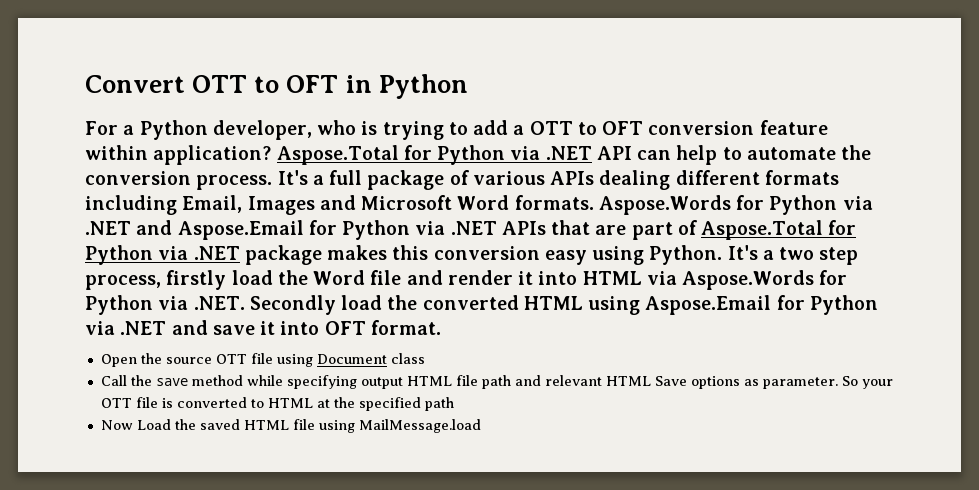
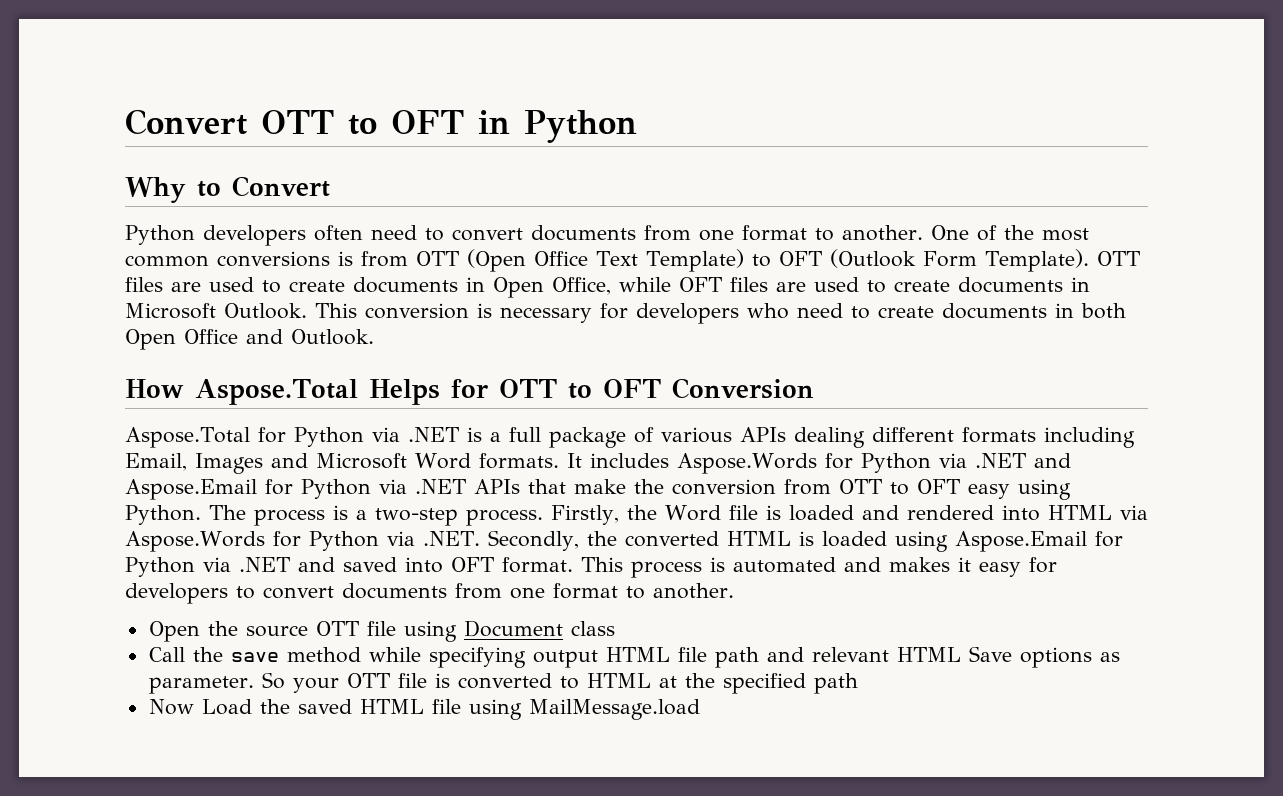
[85,120,828,140] [85,145,872,165] [85,170,308,190] For a Python developer, who is trying to add a OTT to OFT conversion feature within application? Aspose.Total for Python via .NET API can help to automate the conversion process. It's -> [125,176,330,203] [125,225,1089,246] [125,249,1140,272] [125,277,1090,298] [125,303,1126,324] [125,329,374,350] [125,378,814,405] [125,427,482,448] Why to Convert // Python developers often need to convert documents from one format to another. One of the most common conversions is from OTT (Open Office Text Template) to OFT (Outlook Form Template). OTT files are used to create documents in Open Office, while OFT files are used to create documents in Microsoft Outlook. This conversion is necessary for developers who need to create documents in both Open Office and Outlook. // How Aspose.Total Helps for OTT to OFT Conversion // Aspose.Total for Python via .NET is
(594, 202) none -> [566,453,669,468] It includes
[595,220,857,240] [85,245,859,265] [85,270,534,290] are part of Aspose.Total for Python via .NET package makes this conversion easy using Python. It's a two step process, firstly load the Word file and render it -> [574,479,1071,500] [125,505,994,526] make the conversion from OTT to OFT easy using Python. The process is a two-step process. Firstly, the Word file is loaded and rendered
[249,295,383,315] Secondly load -> [487,530,579,551] Secondly,
(583, 303) none -> [798,531,887,547] is loaded
[212,321,276,335] save it -> [343,557,397,572] saved
(441, 327) none -> [581,557,1057,578] [125,583,734,604] This process is automated and makes it easy for developers to convert documents from one format to another.

